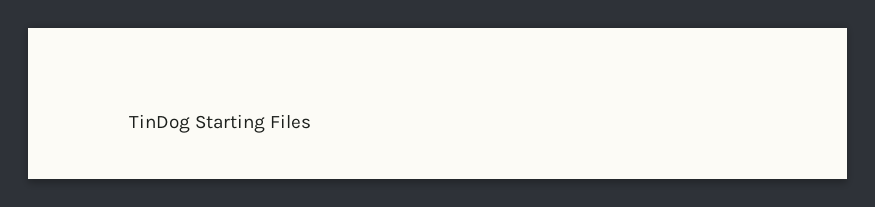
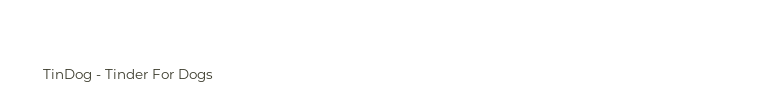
[195,114,312,133] Starting Files -> [96,69,213,82] - Tinder For Dogs

